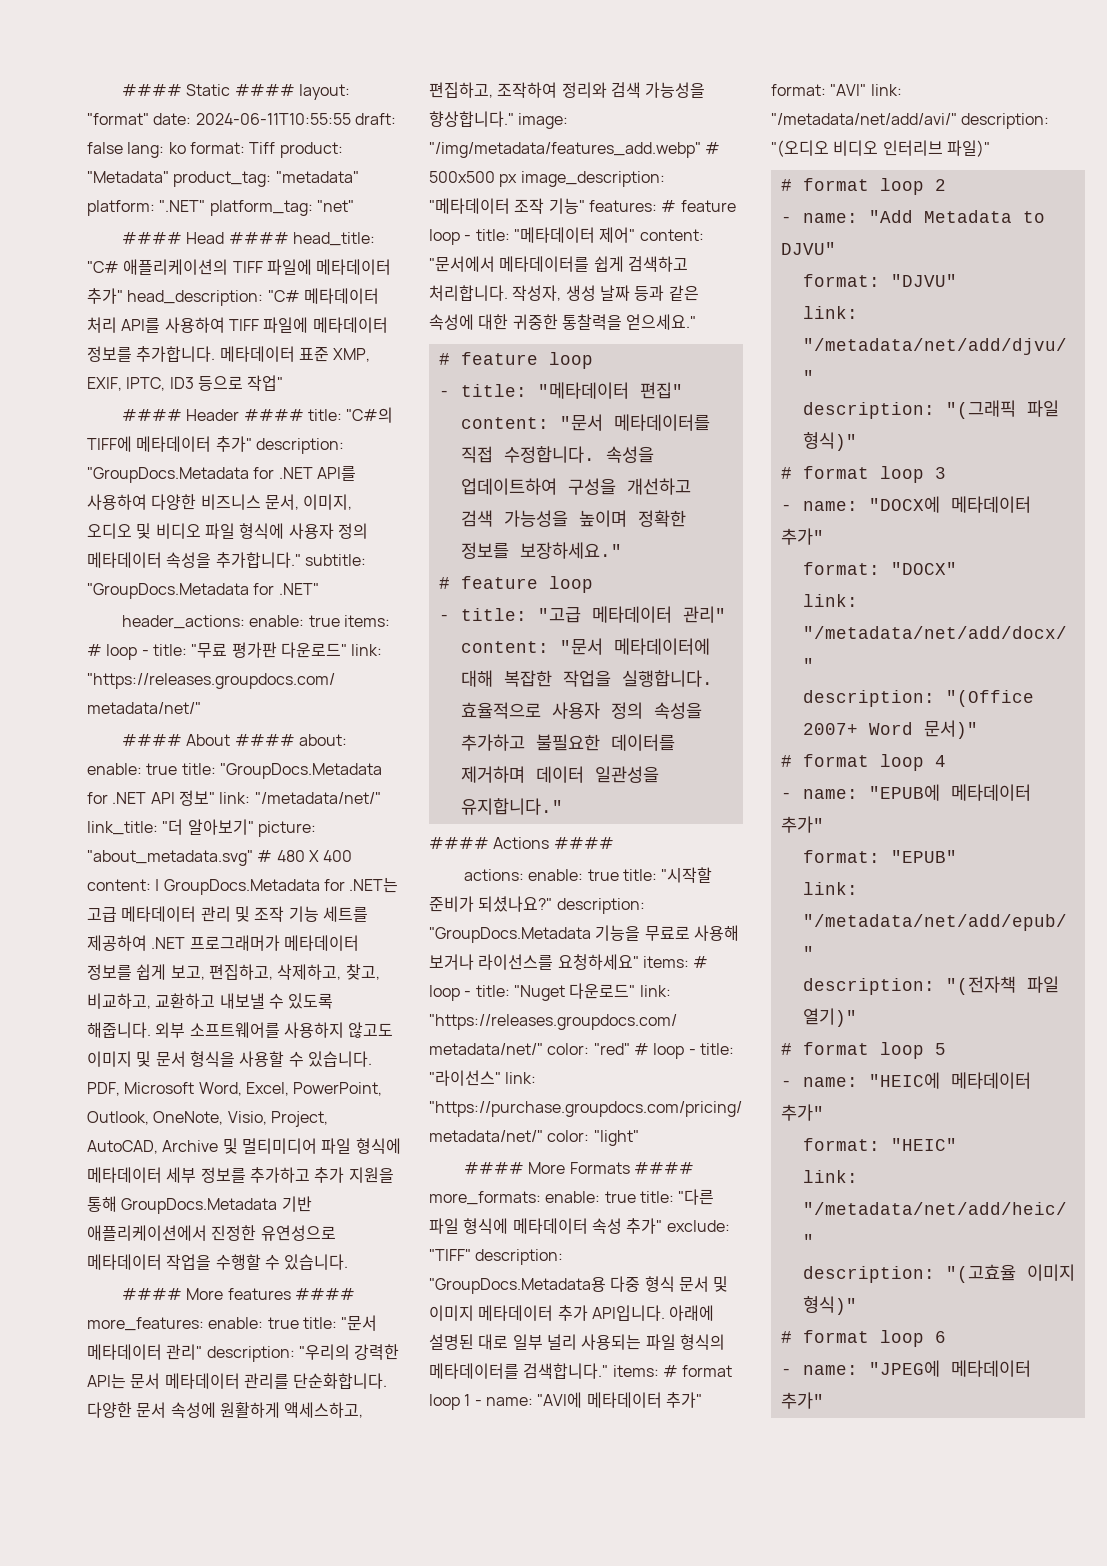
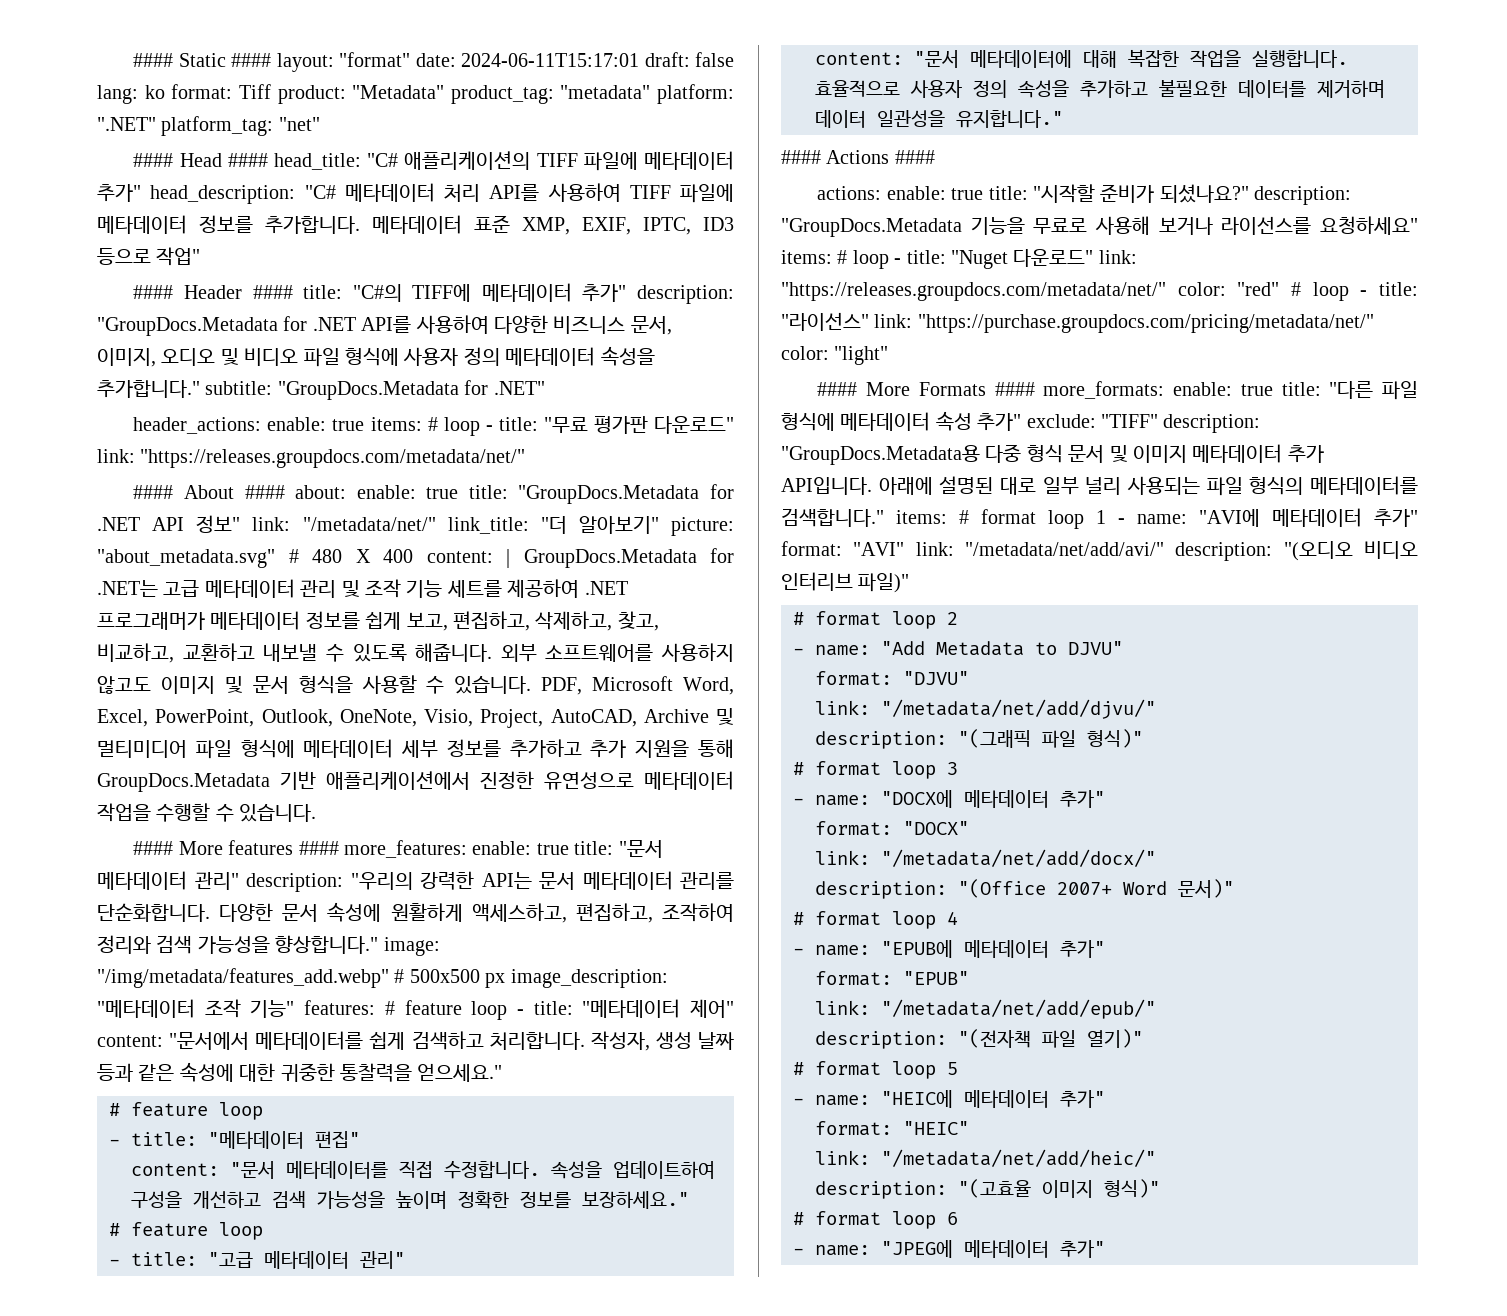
[195,113,351,125] 2024-06-11T10:55:55 -> [461,53,640,67] 2024-06-11T15:17:01

